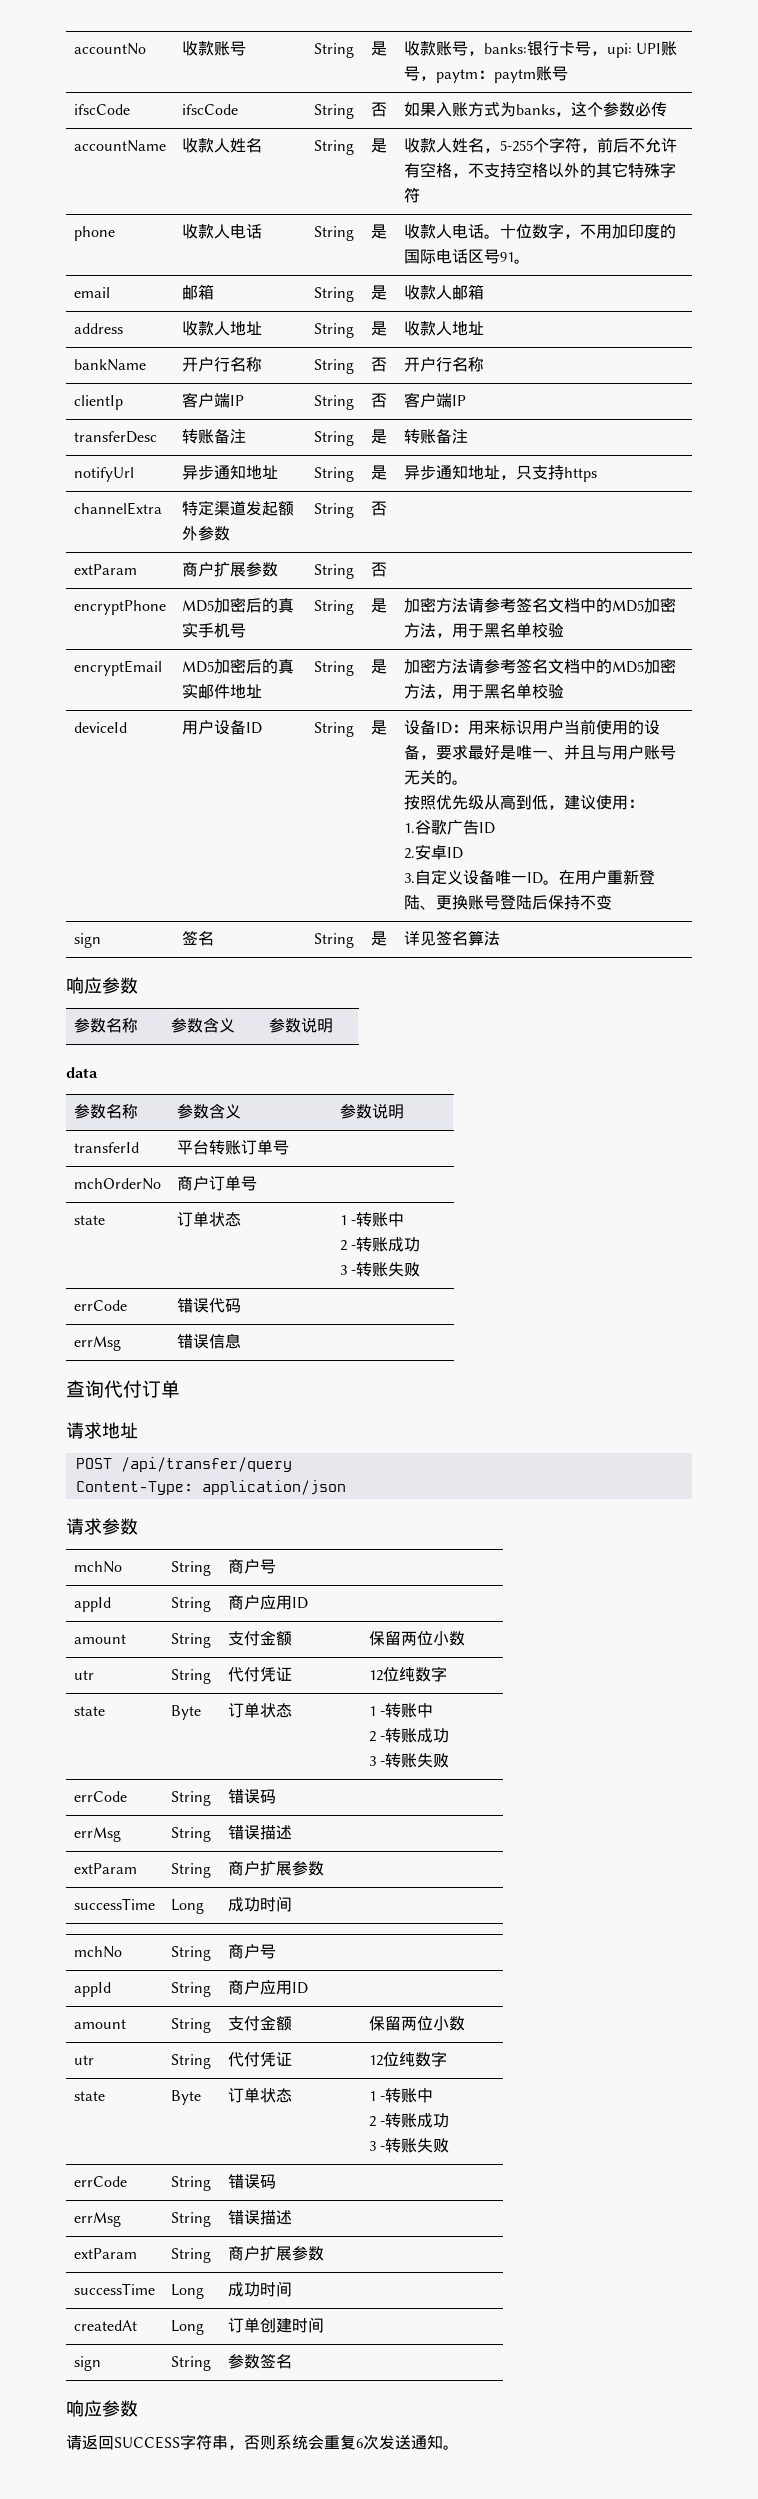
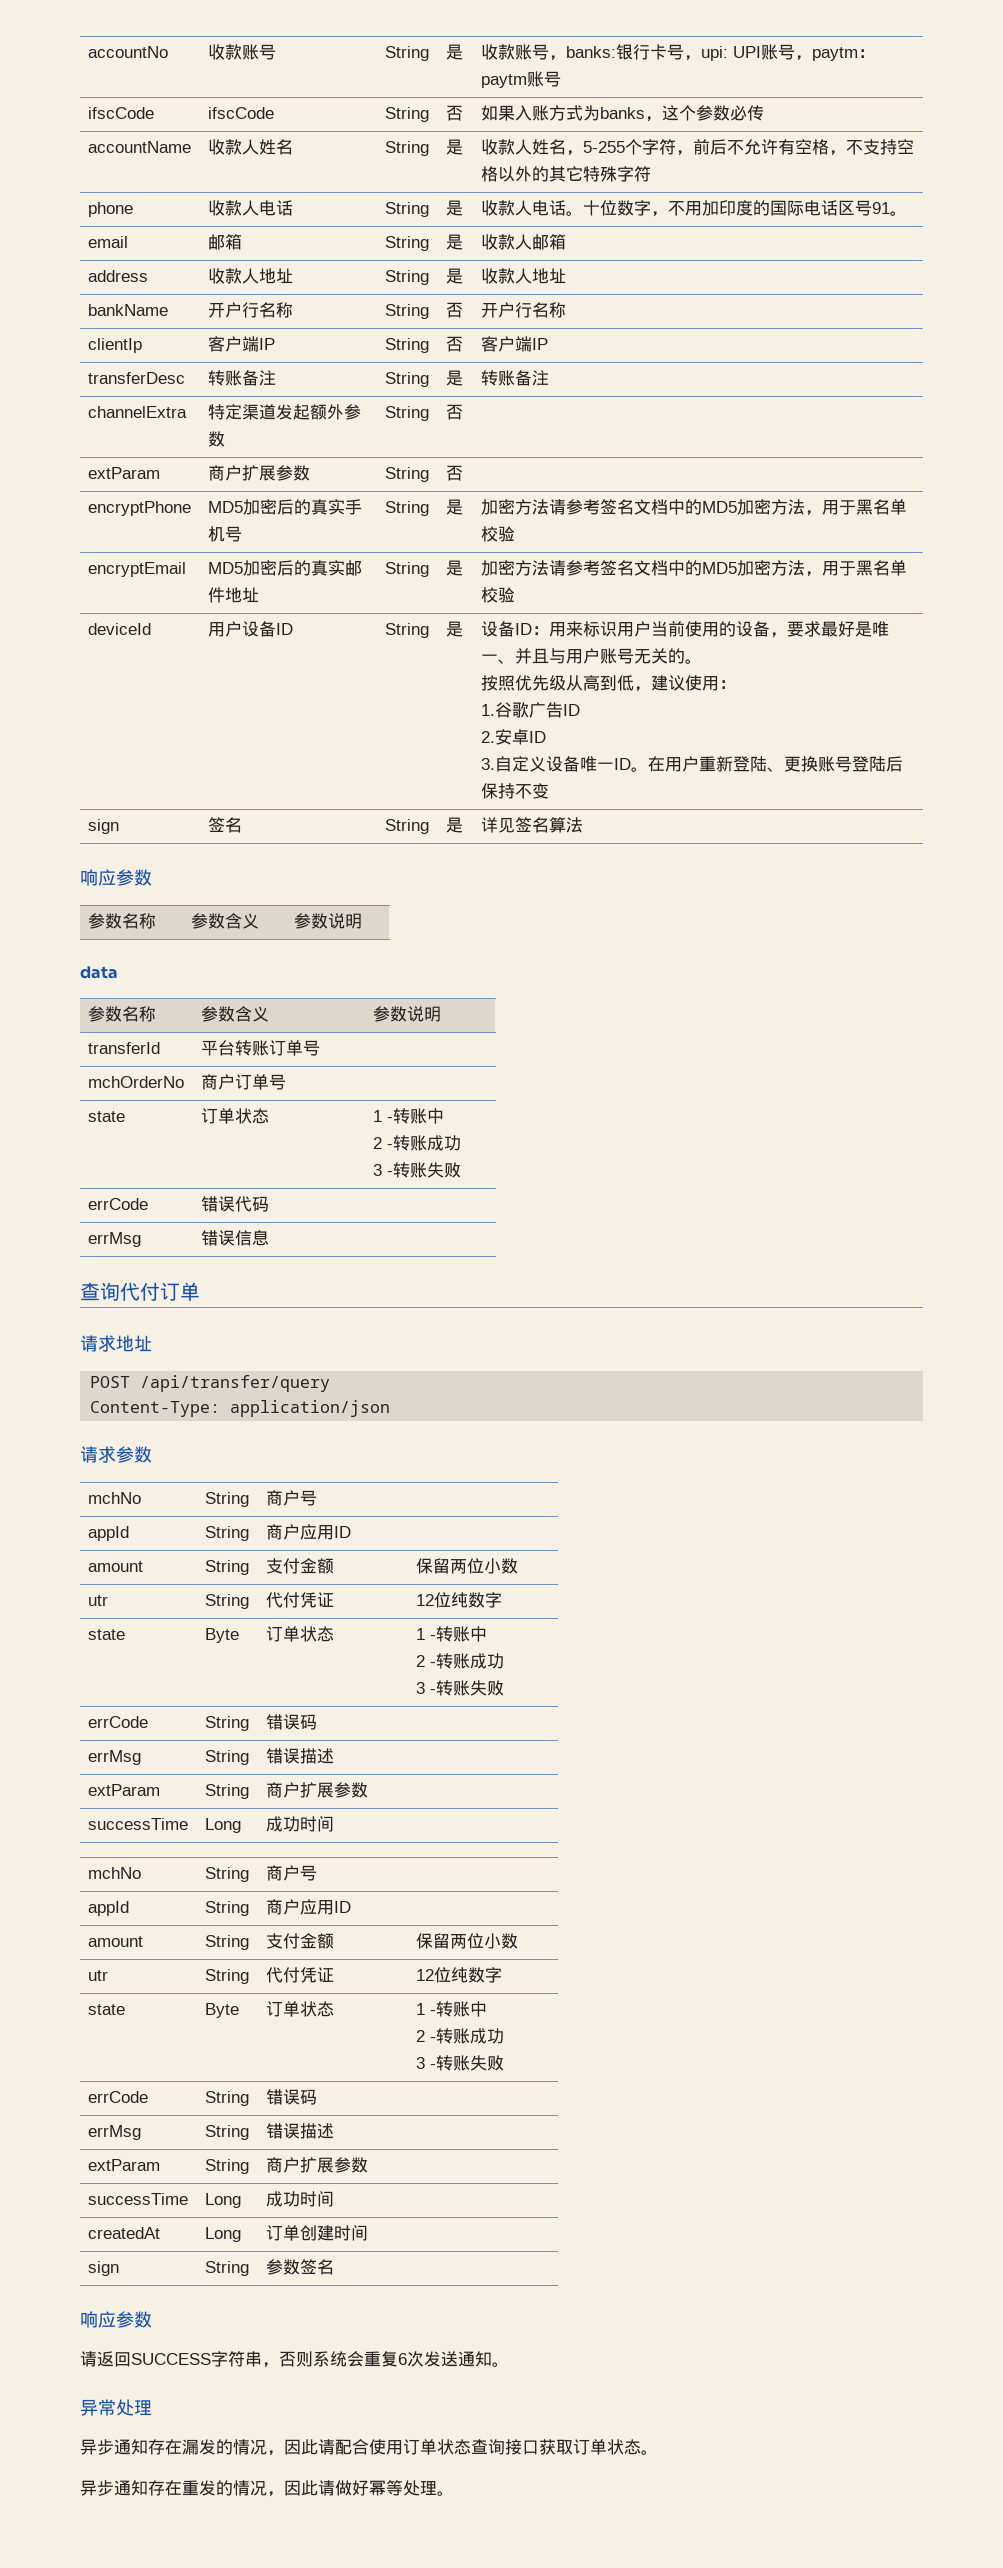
[73,467,134,482] [181,465,278,480] [313,467,354,482] [370,465,387,480] [403,465,597,482] // notifyUrl | 异步通知地址 | String | 是 | 异步通知地址，只支持https -> (550, 378) none
(459, 2447) none -> [80,2399,152,2416] [80,2439,658,2456] [80,2480,454,2497] // 异常处理 // 异步通知存在漏发的情况，因此请配合使用订单状态查询接口获取订单状态。 // 异步通知存在重发的情况，因此请做好幂等处理。

